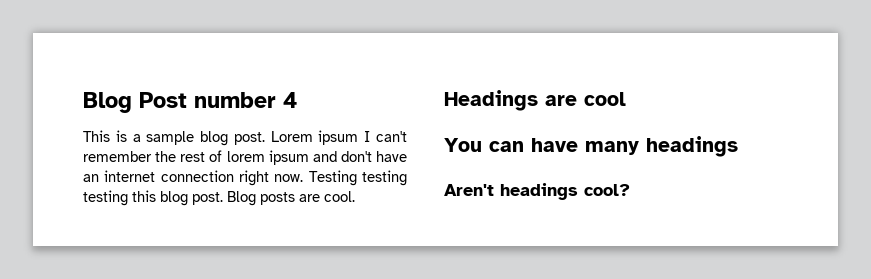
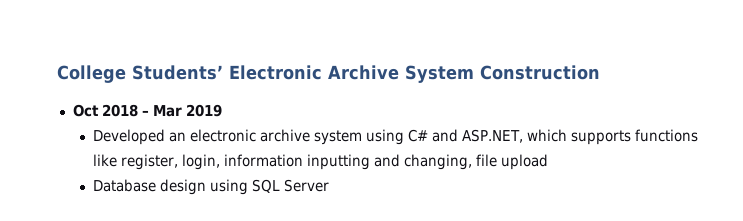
[83,92,297,113] [83,130,407,146] [83,150,407,165] [83,170,407,186] [83,190,355,206] [444,90,626,111] [444,136,738,157] [444,183,630,200] Blog Post number 4 // This is a sample blog post. Lorem ipsum I can't remember the rest of lorem ipsum and don't have an internet connection right now. Testing testing testing this blog post. Blog posts are cool. // Headings are cool // You can have many headings // Aren't headings cool? -> [57,65,600,83] [72,104,222,117] [92,129,698,145] [92,154,548,170] [92,179,329,195] College Students’ Electronic Archive System Construction // Oct 2018 – Mar 2019 // Developed an electronic archive system using C# and ASP.NET, which supports functions like register, login, information inputting and changing, file upload // Database design using SQL Server

